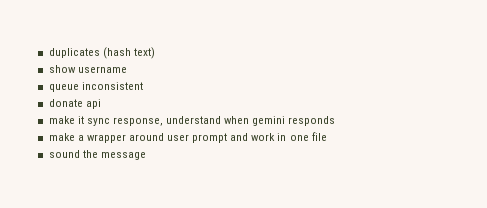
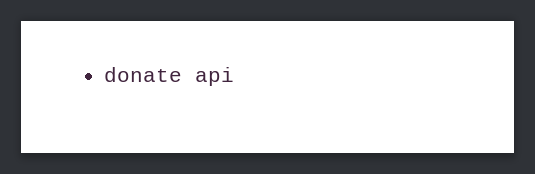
[48,47,155,59] [48,65,127,73] [48,82,143,92] [48,99,101,109] [48,116,336,126] [48,132,327,143] [48,150,146,160] duplicates (hash text) // show username // queue inconsistent // donate api // make it sync response, understand when gemini responds // make a wrapper around user prompt and work in one file // sound the message -> [104,67,235,86] donate api

